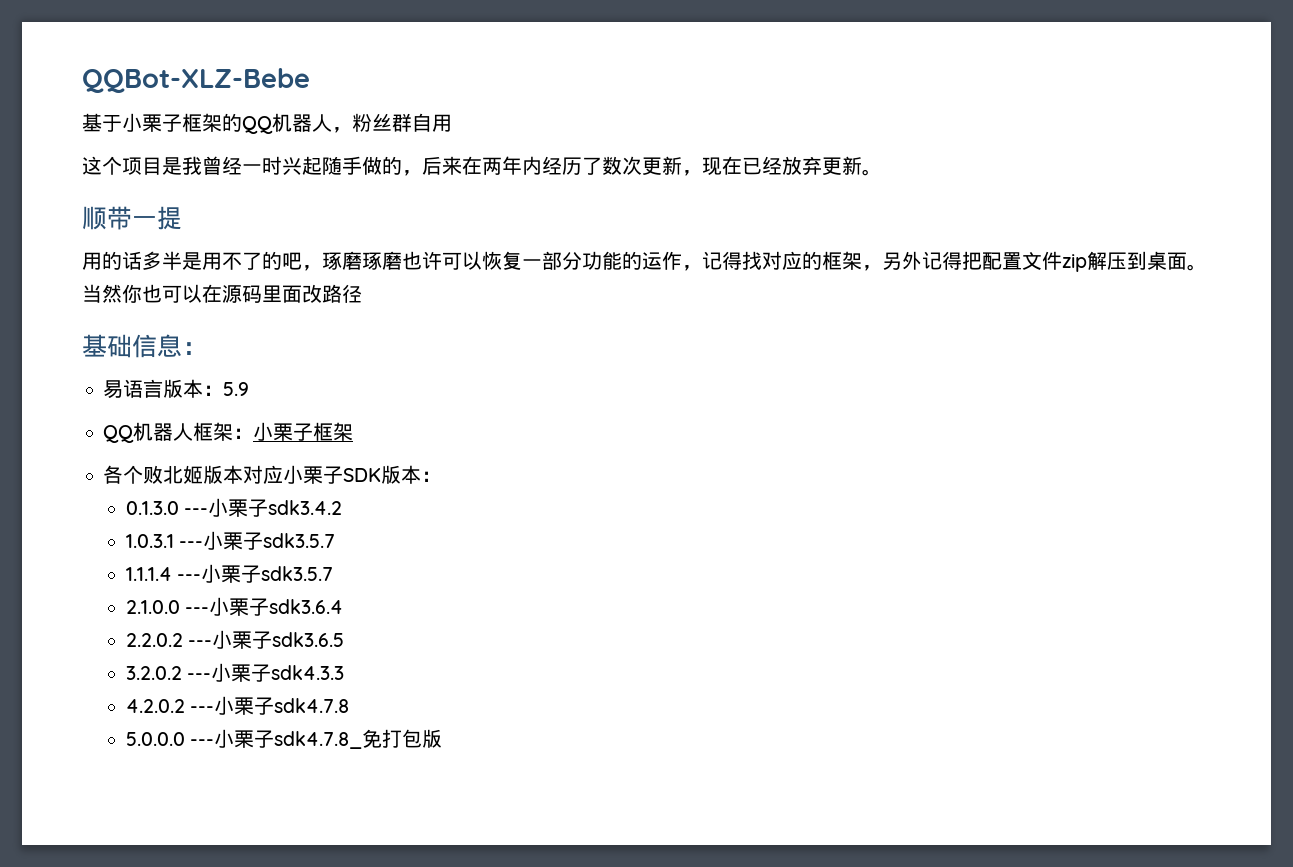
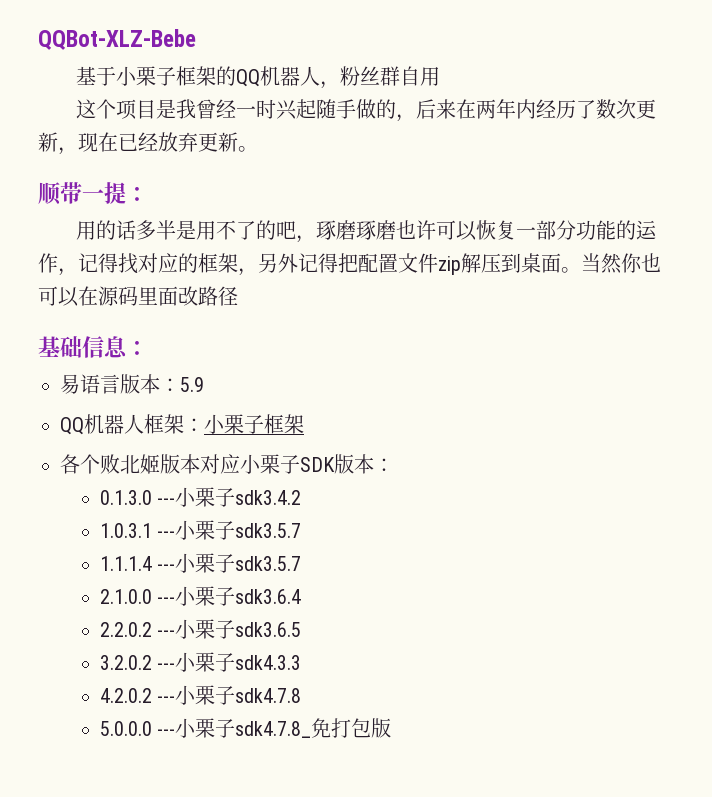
(182, 218) none -> [126,187,148,201] ：

